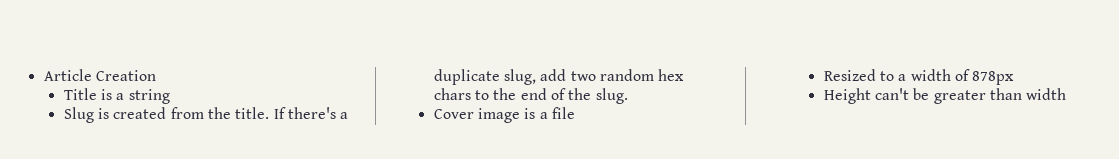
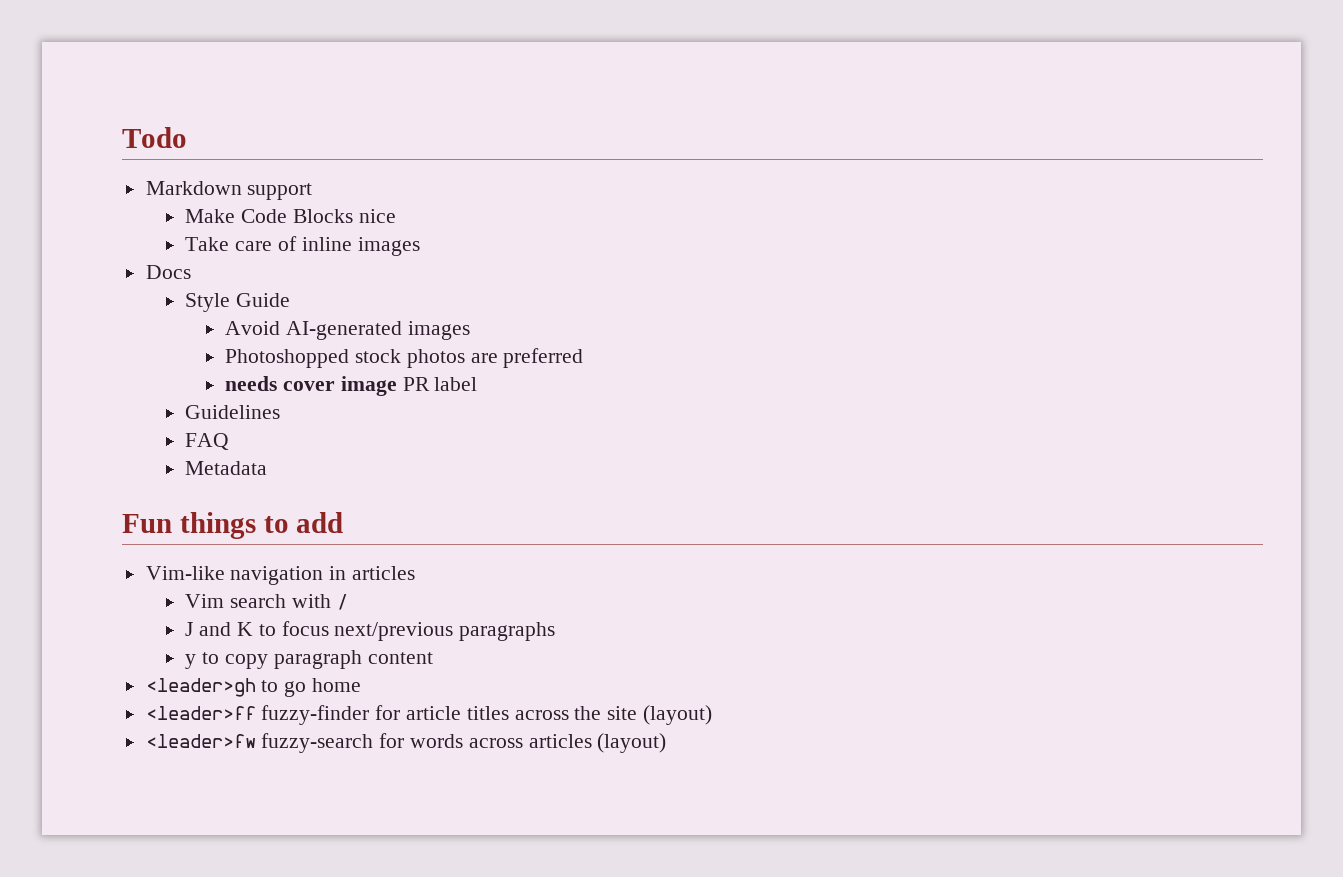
[43,69,156,81] [63,88,170,104] [63,107,349,123] [433,69,685,85] [433,88,628,104] [433,107,575,123] [823,69,1015,85] [823,88,1067,104] Article Creation // Title is a string // Slug is created from the title. If there's a duplicate slug, add two random hex chars to the end of the slug. // Cover image is a file // Resized to a width of 878px // Height can't be greater than width -> [122,127,187,148] [145,181,313,200] [185,209,396,223] [185,236,420,256] [145,265,191,279] [185,293,291,312] [225,321,470,340] [225,348,584,368] [225,376,478,396] [185,405,281,419] [185,433,230,450] [185,461,268,475] [122,512,344,539] [145,566,416,585] [185,594,348,610] [185,621,556,641] [185,650,433,669] [145,678,362,697] [145,705,713,725] [145,733,667,753] Todo // Markdown support // Make Code Blocks nice // Take care of inline images // Docs // Style Guide // Avoid AI-generated images // Photoshopped stock photos are preferred // needs cover image PR label // Guidelines // FAQ // Metadata // Fun things to add // Vim-like navigation in articles // Vim search with / // J and K to focus next/previous paragraphs // y to copy paragraph content // <leader>gh to go home // <leader>ff fuzzy-finder for article titles across the site (layout) // <leader>fw fuzzy-search for words across articles (layout)

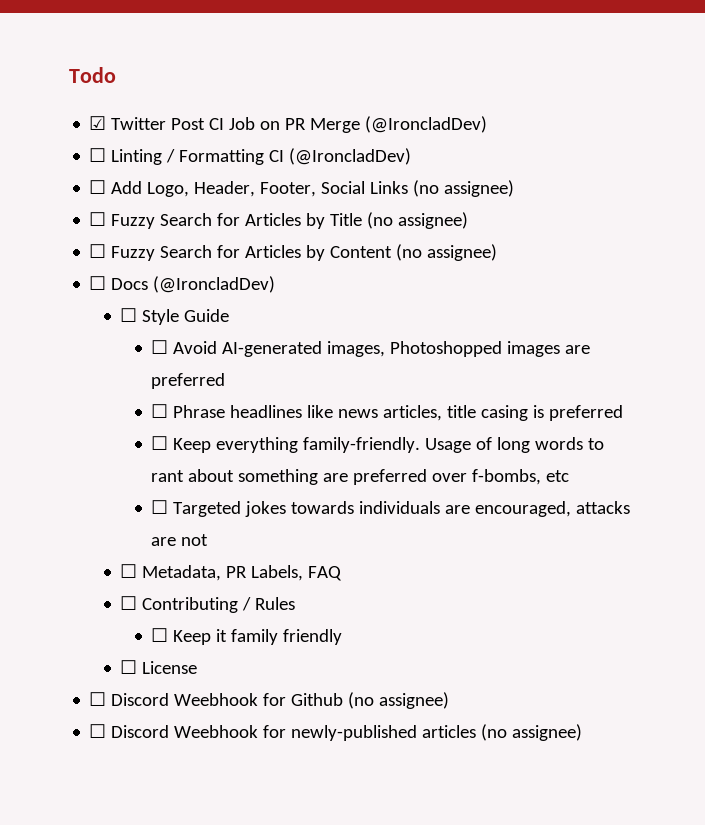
[145,181,313,200] [185,209,396,223] [185,236,420,256] Markdown support // Make Code Blocks nice // Take care of inline images // -> [89,116,488,133] [89,148,412,165] [89,180,515,197] [89,212,469,229] [89,244,498,261] [89,276,107,290] ☑ Twitter Post CI Job on PR Merge (@IroncladDev) // ☐ Linting / Formatting CI (@IroncladDev) // ☐ Add Logo, Header, Footer, Social Links (no assignee) // ☐ Fuzzy Search for Articles by Title (no assignee) // ☐ Fuzzy Search for Articles by Content (no assignee) // ☐
(191, 272) // -> [153,276,276,293] [120,308,138,322] (@IroncladDev) // ☐
(291, 300) none -> [151,340,169,354] ☐
[407,321,470,340] [225,349,465,368] images // Photoshopped stock photos -> [327,341,561,357] images, Photoshopped images
[225,376,478,396] [185,405,281,419] [185,433,230,450] [185,461,268,475] [122,512,344,539] [145,566,416,585] [185,594,348,610] [185,621,556,641] [185,650,433,669] [145,678,362,697] [145,705,713,725] [145,733,667,753] needs cover image PR label // Guidelines // FAQ // Metadata // Fun things to add // Vim-like navigation in articles // Vim search with / // J and K to focus next/previous paragraphs // y to copy paragraph content // <leader>gh to go home // <leader>ff fuzzy-finder for article titles across the site (layout) // <leader>fw fuzzy-search for words across articles (layout) -> [151,404,624,421] [151,436,605,453] [151,469,570,485] [151,500,631,517] [151,534,209,546] [120,564,343,581] [120,596,296,613] [151,628,343,645] [120,660,198,674] [89,692,450,709] [89,724,583,741] ☐ Phrase headlines like news articles, title casing is preferred // ☐ Keep everything family-friendly. Usage of long words to rant about something are preferred over f-bombs, etc // ☐ Targeted jokes towards individuals are encouraged, attacks are not // ☐ Metadata, PR Labels, FAQ // ☐ Contributing / Rules // ☐ Keep it family friendly // ☐ License // ☐ Discord Weebhook for Github (no assignee) // ☐ Discord Weebhook for newly-published articles (no assignee)

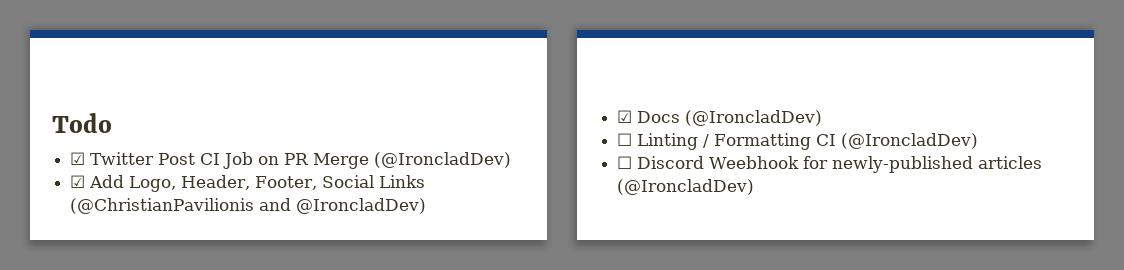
(488, 124) none -> [70,175,426,192] [70,198,427,214] [617,110,823,126] // ☑ Add Logo, Header, Footer, Social Links (@ChristianPavilionis and @IroncladDev) // ☑ Docs (@IroncladDev)
[89,180,515,197] [89,212,469,229] [89,244,498,261] [89,276,276,293] [120,308,230,325] [151,340,591,357] [151,373,226,389] [151,404,624,421] [151,436,605,453] [151,469,570,485] [151,500,631,517] [151,534,209,546] [120,564,343,581] [120,596,296,613] [151,628,343,645] [120,660,198,674] [89,692,450,709] // ☐ Add Logo, Header, Footer, Social Links (no assignee) // ☐ Fuzzy Search for Articles by Title (no assignee) // ☐ Fuzzy Search for Articles by Content (no assignee) // ☐ Docs (@IroncladDev) // ☐ Style Guide // ☐ Avoid AI-generated images, Photoshopped images are preferred // ☐ Phrase headlines like news articles, title casing is preferred // ☐ Keep everything family-friendly. Usage of long words to rant about something are preferred over f-bombs, etc // ☐ Targeted jokes towards individuals are encouraged, attacks are not // ☐ Metadata, PR Labels, FAQ // ☐ Contributing / Rules // ☐ Keep it family friendly // ☐ License // ☐ Discord Weebhook for Github (no assignee) -> (979, 141) none
[481,724,583,741] (no assignee) -> [617,179,755,195] (@IroncladDev)

